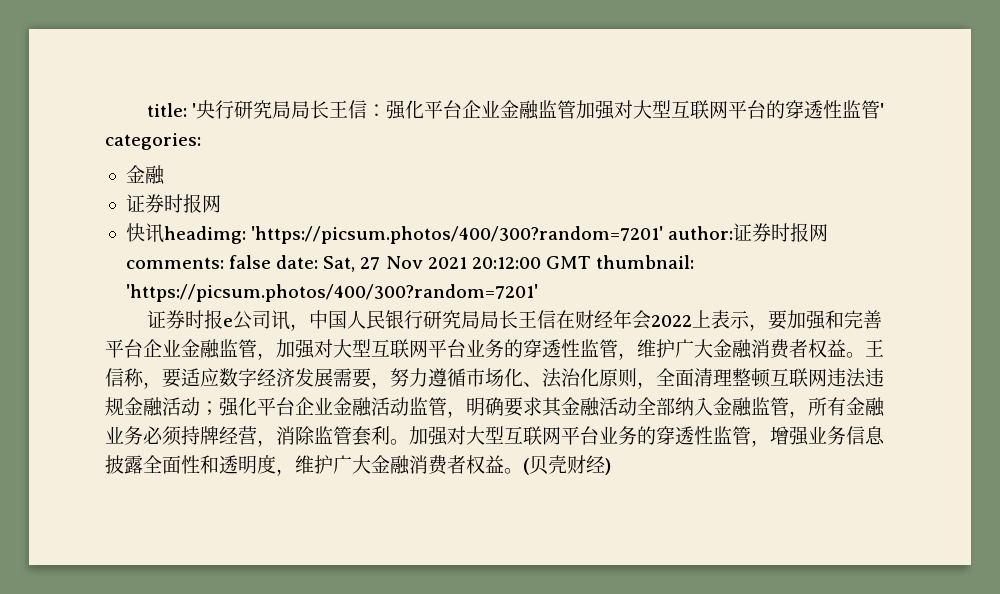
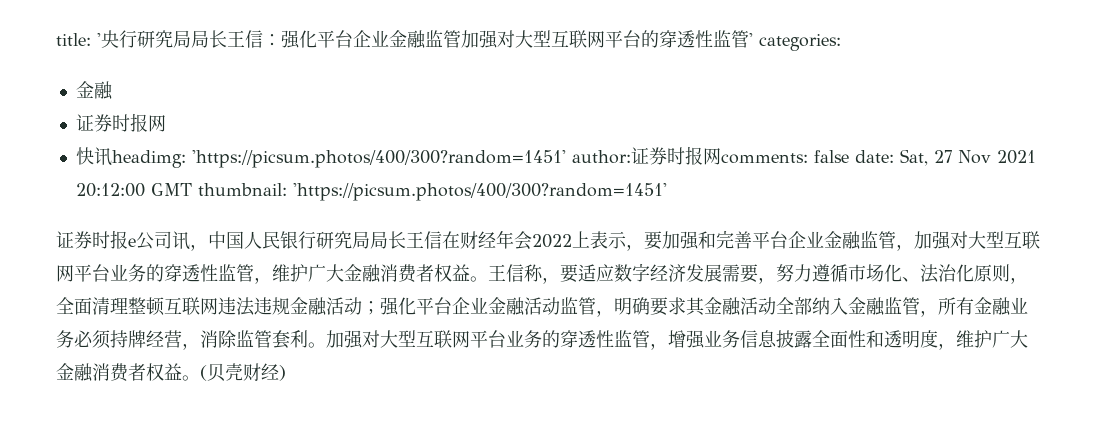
[251,226,664,244] 'https://picsum.photos/400/300?random=7201' -> [191,150,566,168] 'https://picsum.photos/400/300?random=1451'
[125,284,538,302] 'https://picsum.photos/400/300?random=7201' -> [292,183,667,201] 'https://picsum.photos/400/300?random=1451'

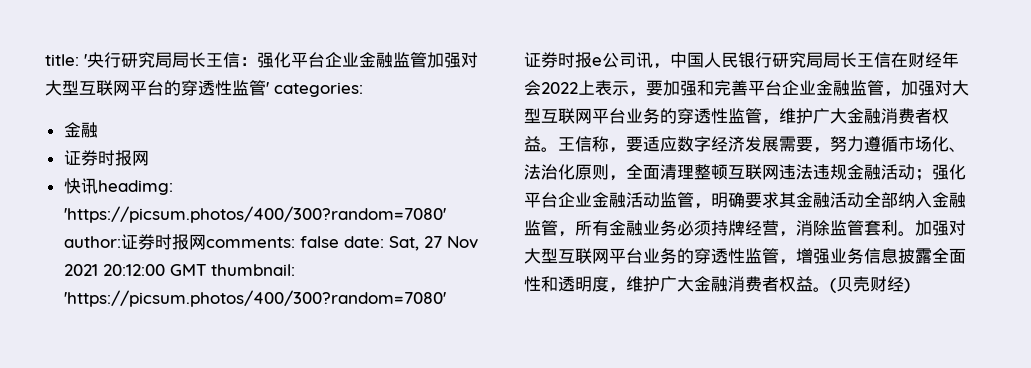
[191,150,566,168] 'https://picsum.photos/400/300?random=1451' -> [63,206,446,223] 'https://picsum.photos/400/300?random=7080'
[292,183,667,201] 'https://picsum.photos/400/300?random=1451' -> [63,290,446,307] 'https://picsum.photos/400/300?random=7080'

